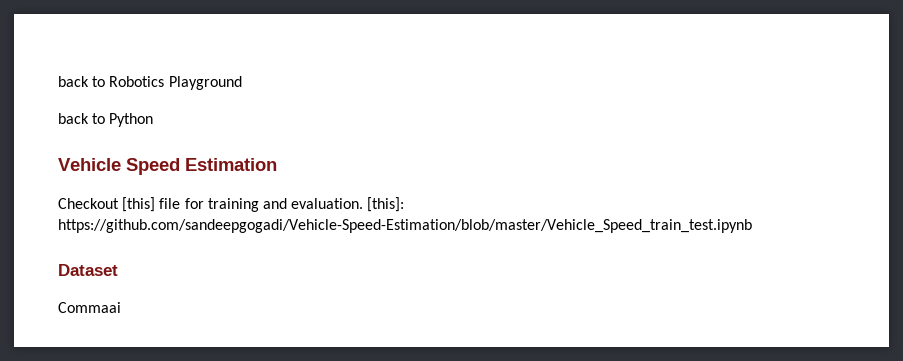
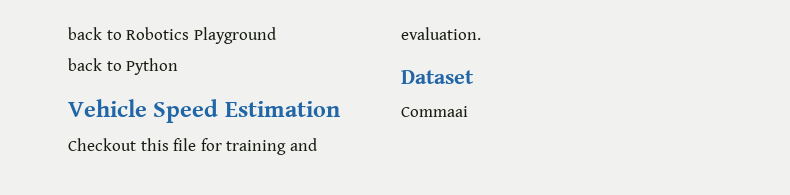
[122,197,156,212] [this] -> [140,138,169,151] this
[367,197,405,212] [58,219,752,233] [this]: https://github.com/sandeepgogadi/Vehicle-Speed-Estimation/blob/master/Vehicle_Speed_train_test.ipynb -> (481, 33) none

